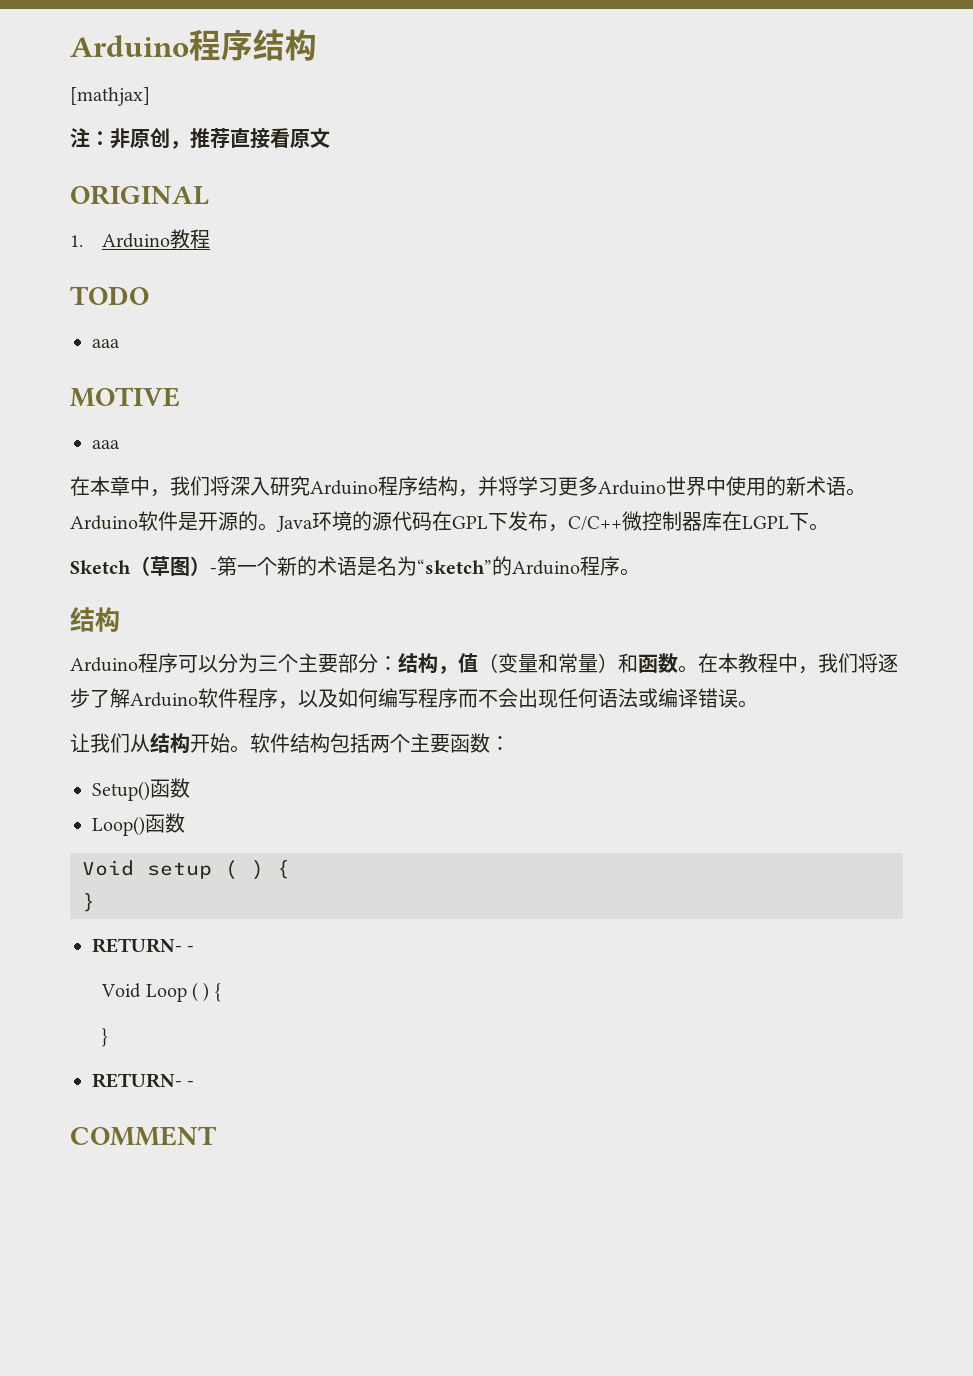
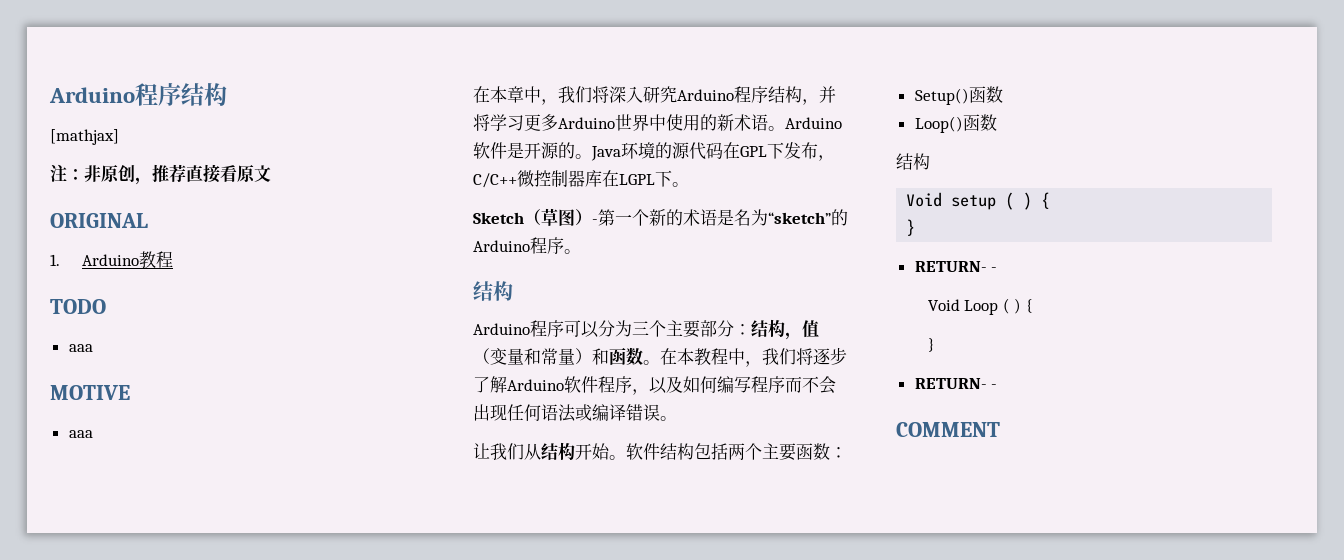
(185, 823) none -> [896,153,930,170] // 结构

